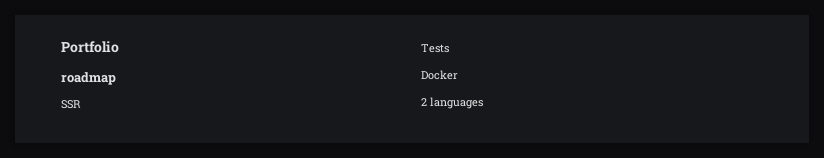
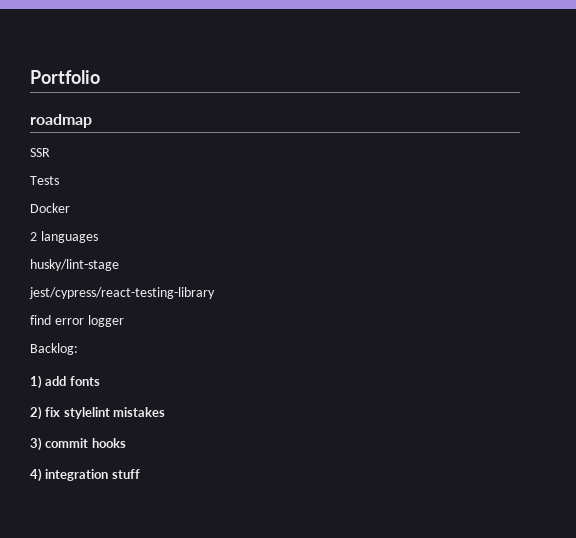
(483, 103) none -> [30,259,119,271] [29,287,215,299] [30,315,124,327] [30,343,78,355] [30,375,100,389] [30,406,166,420] [30,437,126,451] [30,468,140,482] // husky/lint-stage // jest/cypress/react-testing-library // find error logger // Backlog: // 1) add fonts // 2) fix stylelint mistakes // 3) commit hooks // 4) integration stuff

